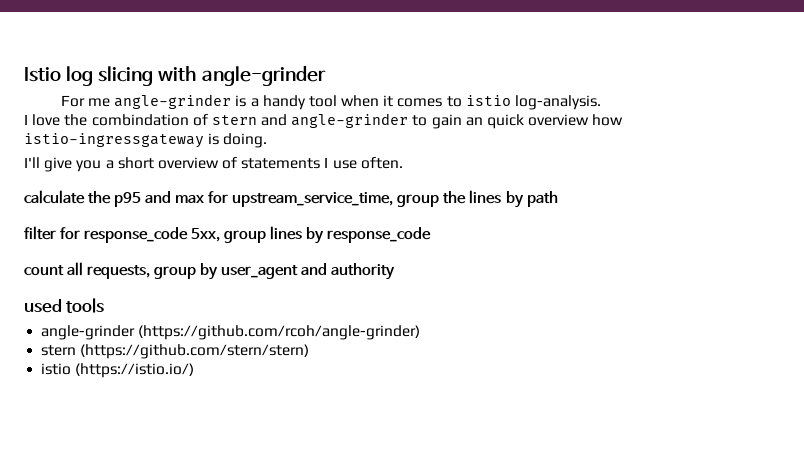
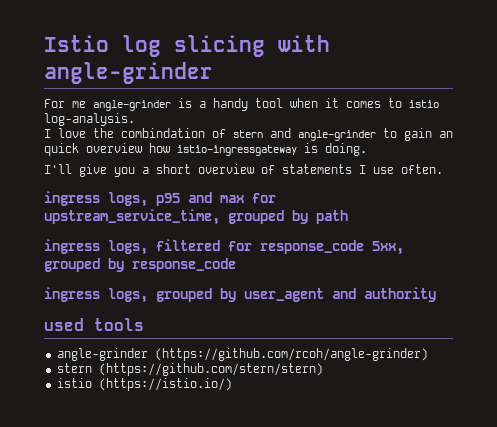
[24,190,112,204] calculate the -> [44,191,148,207] ingress logs,
[397,190,502,207] group the lines -> [228,210,284,224] grouped
[24,226,56,240] filter -> [44,239,220,255] ingress logs, filtered
[224,226,303,243] group lines -> [44,258,100,272] grouped
[24,262,197,279] count all requests, group -> [44,287,212,303] ingress logs, grouped

